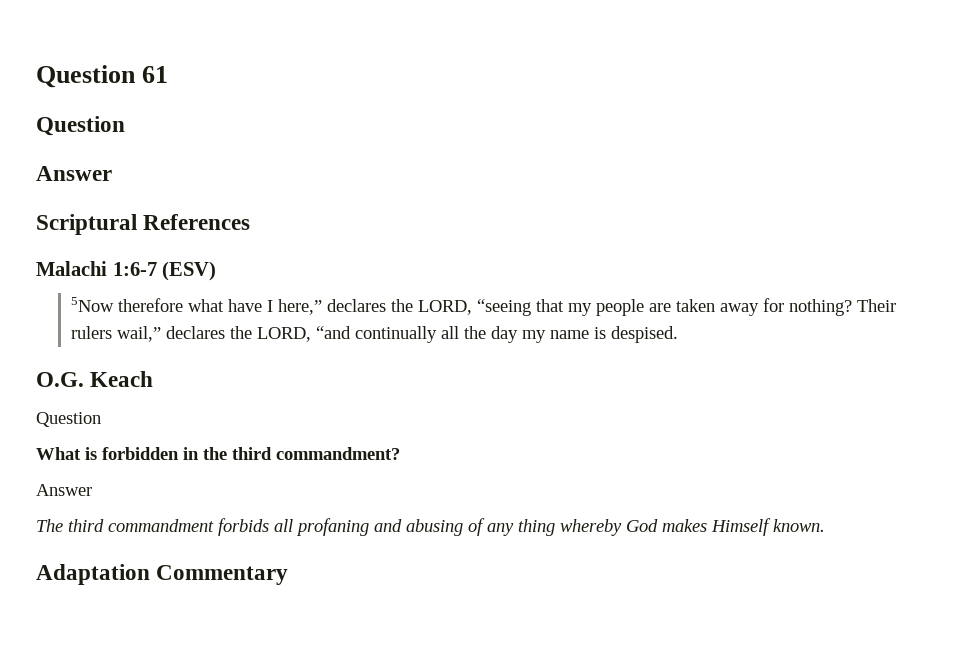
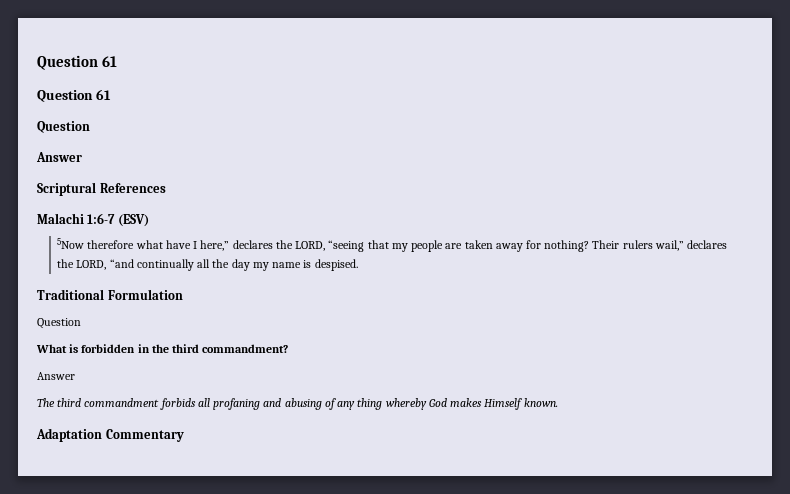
[36,65,169,88] Question 61 -> [37,55,117,70] [37,89,111,102] Question 61 // Question 61
[36,371,154,387] O.G. Keach -> [37,289,183,300] Traditional Formulation

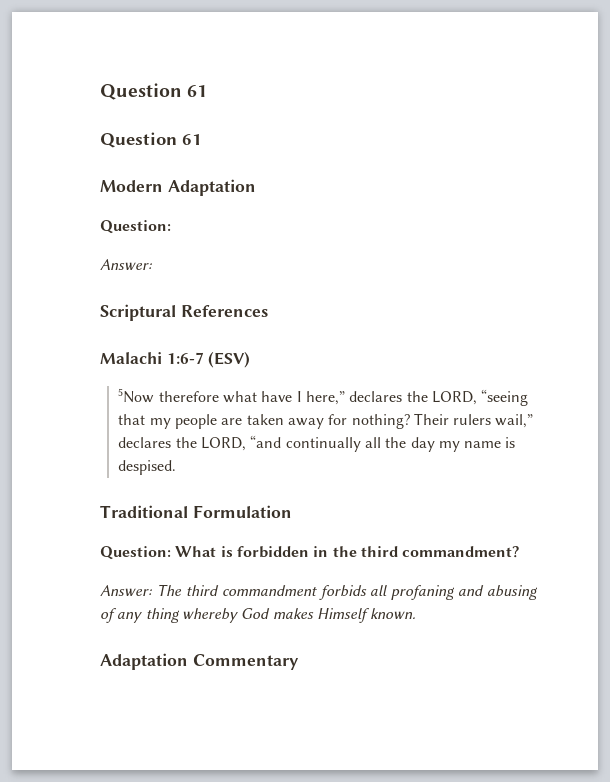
[37,121,90,133] [36,152,82,162] Question // Answer -> [100,179,256,196] [100,220,171,234] [100,259,152,270] Modern Adaptation // Question: // Answer:
[37,318,81,329] Question // -> [100,546,171,560] Question:
[37,372,75,380] Answer // -> [100,585,152,596] Answer:

